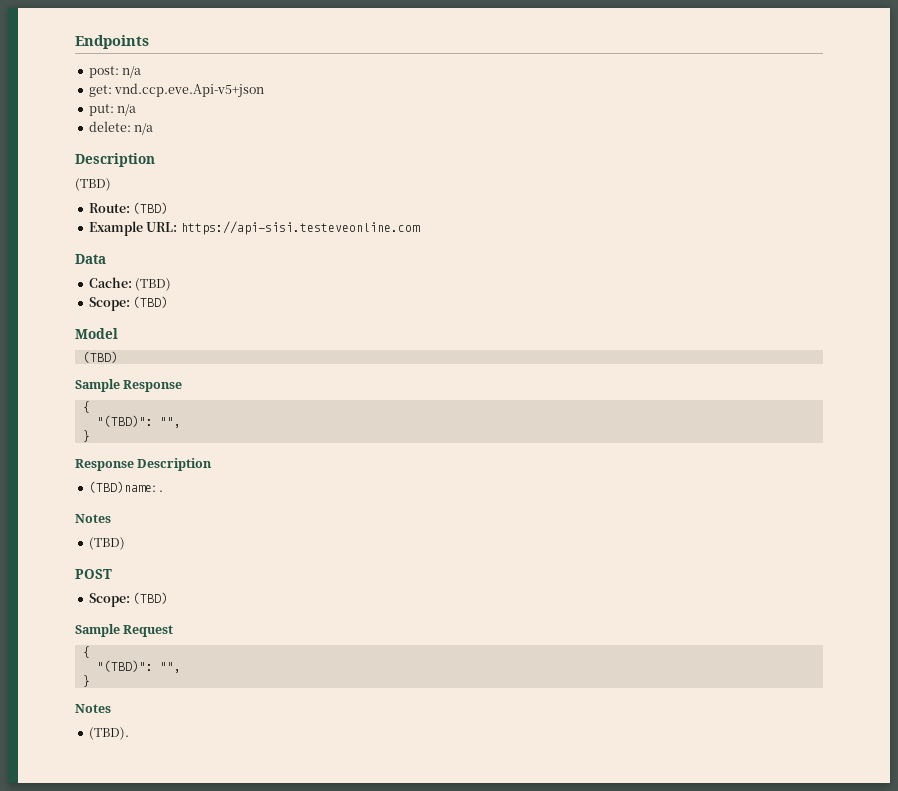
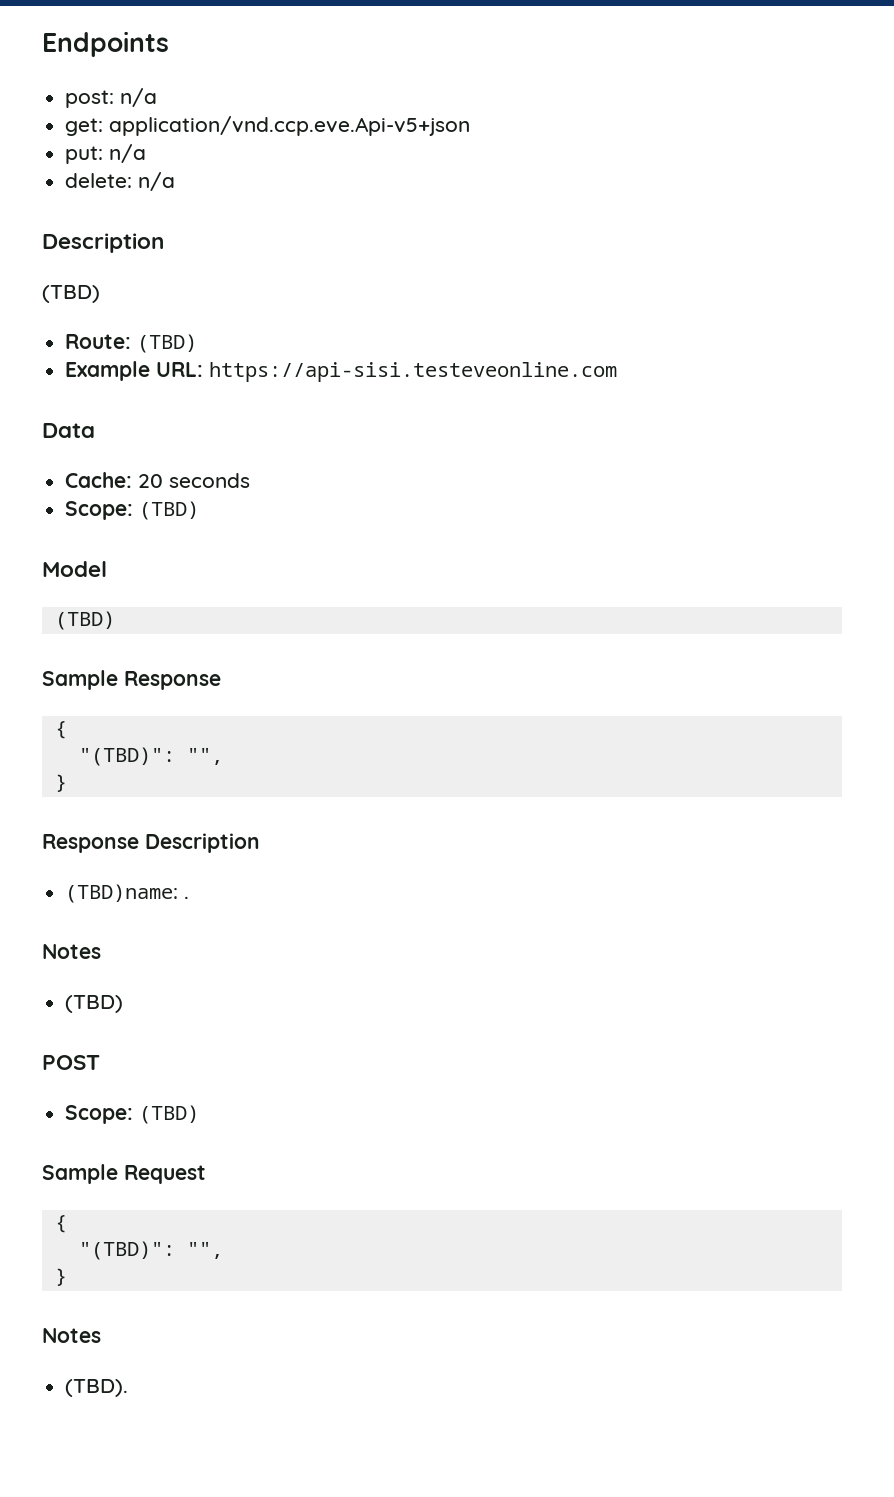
[114,83,265,98] vnd.ccp.eve.Api-v5+json -> [109,116,471,136] application/vnd.ccp.eve.Api-v5+json
[135,278,172,291] (TBD) -> [138,473,251,488] 20 seconds

